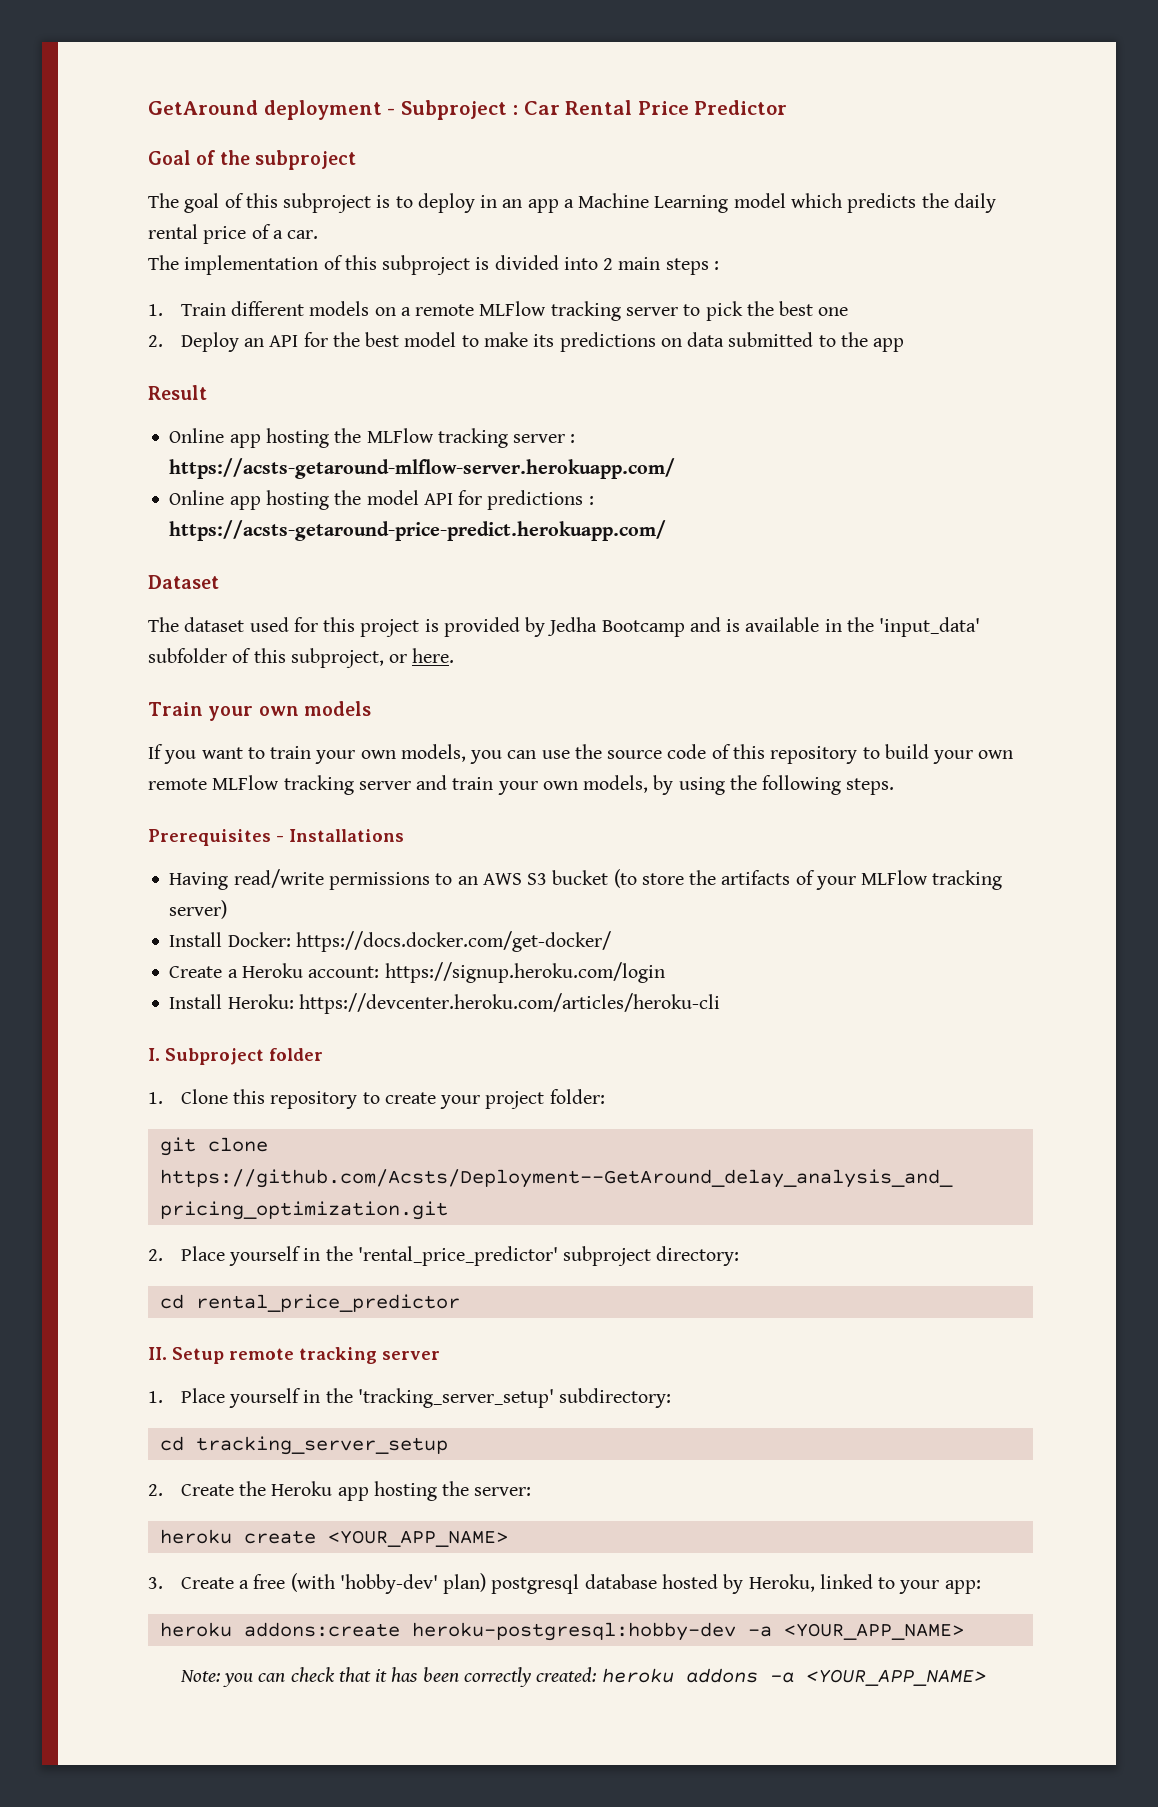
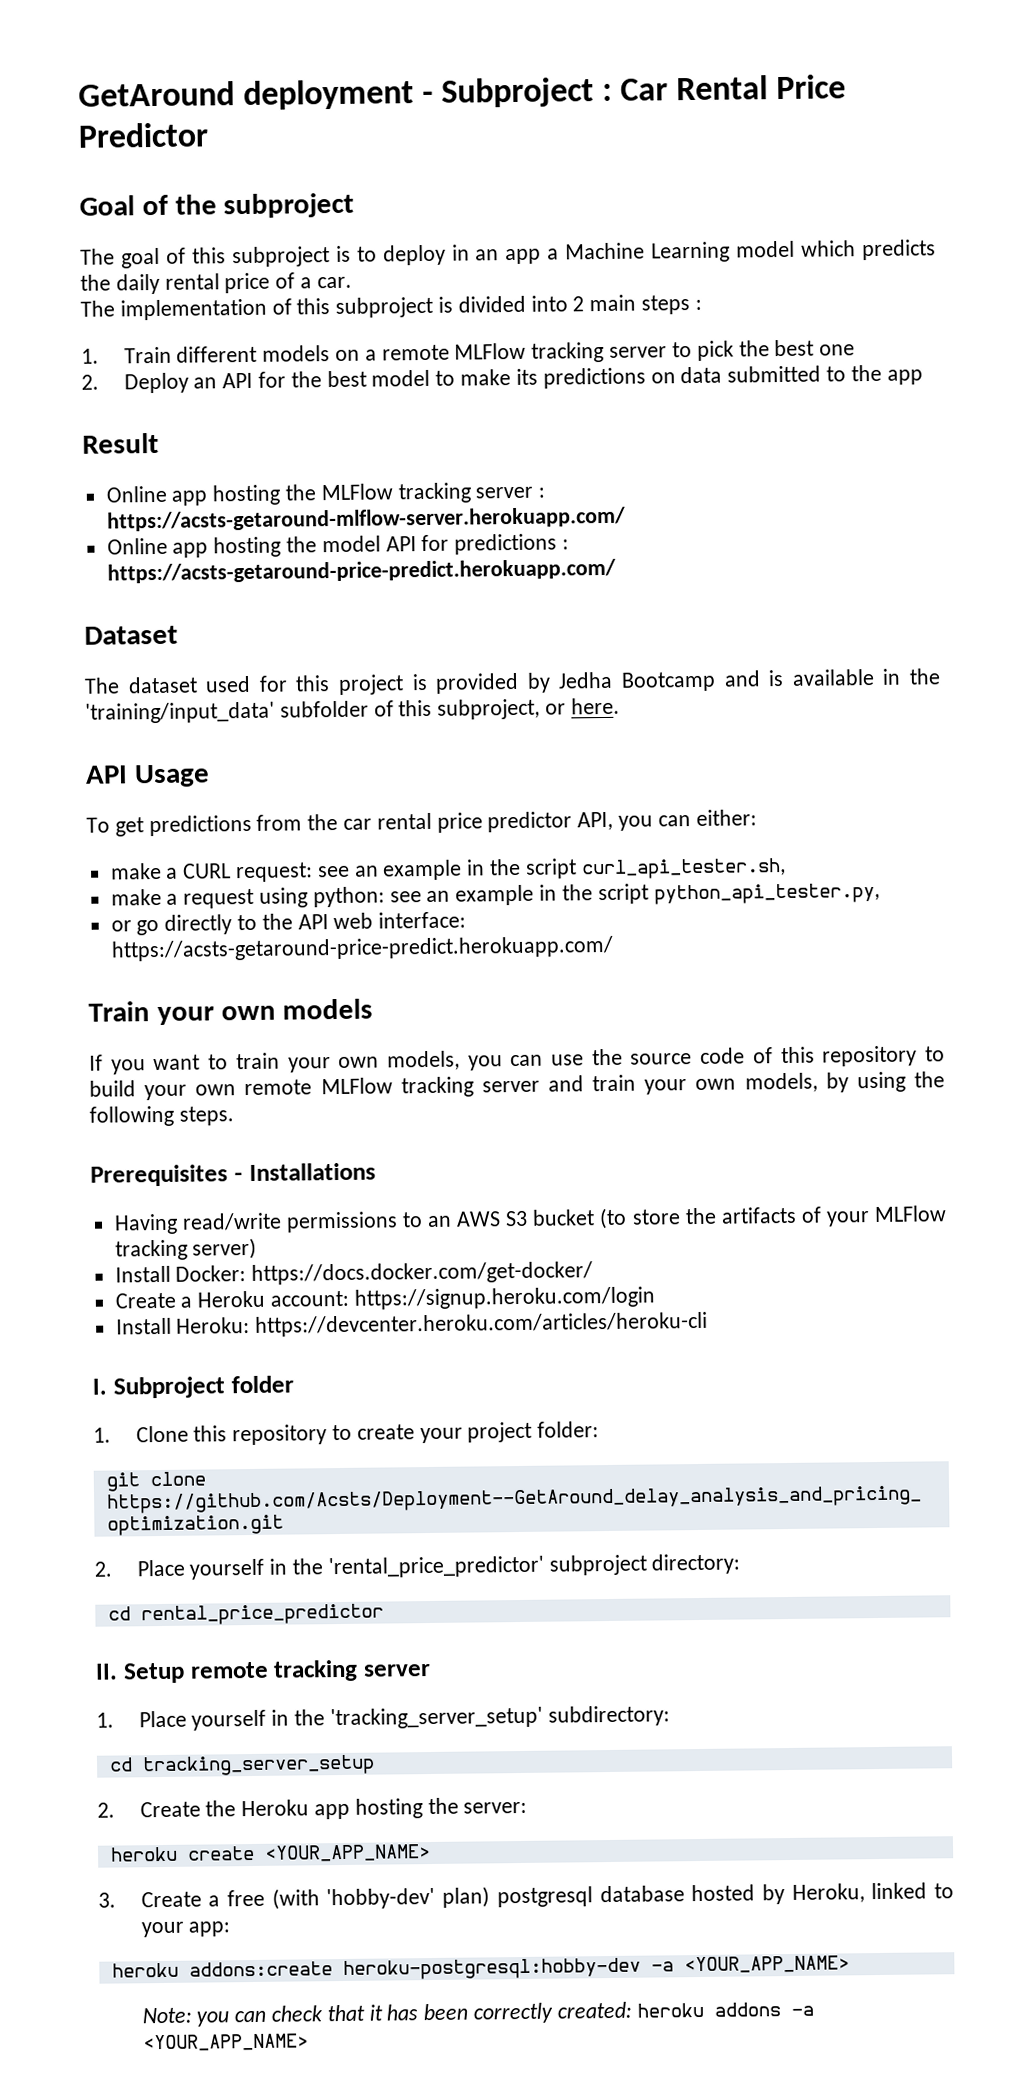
[879,617,981,637] 'input_data' -> [85,701,275,724] 'training/input_data'
(455, 655) none -> [85,764,210,788] [86,809,757,837] [109,857,786,883] [110,882,880,909] [110,911,467,936] [110,935,614,962] // API Usage // To get predictions from the car rental price predictor API, you can either: // make a CURL request: see an example in the script curl_api_tester.sh, // make a request using python: see an example in the script python_api_tester.py, // or go directly to the API web interface: https://acsts-getaround-price-predict.herokuapp.com/

